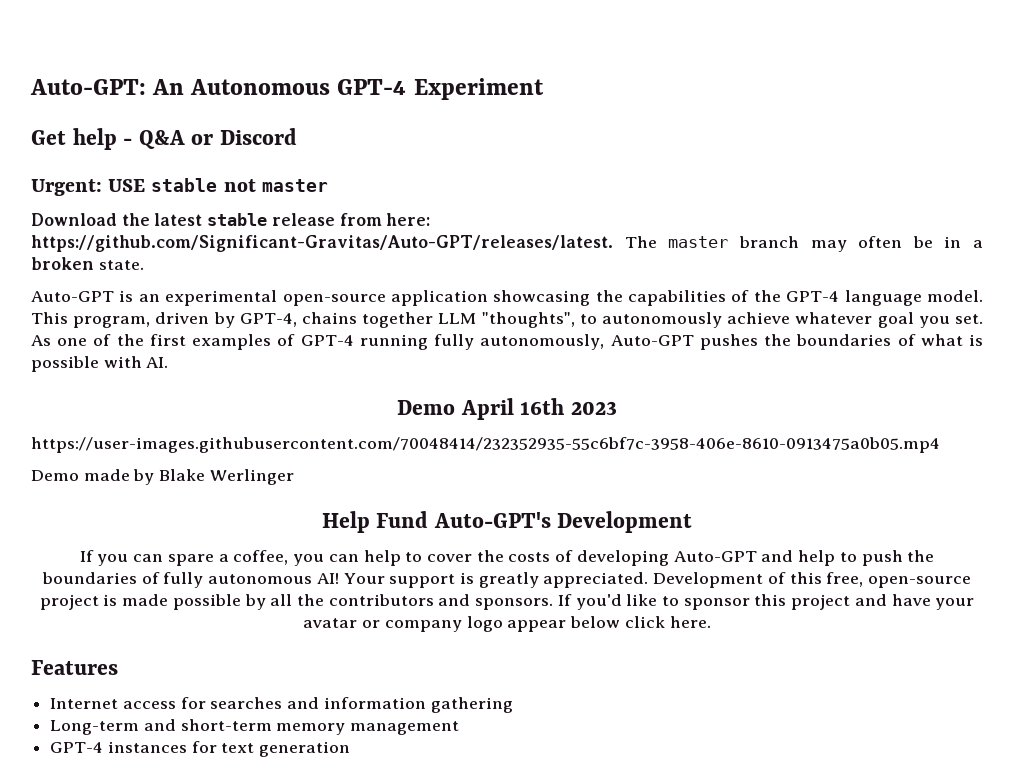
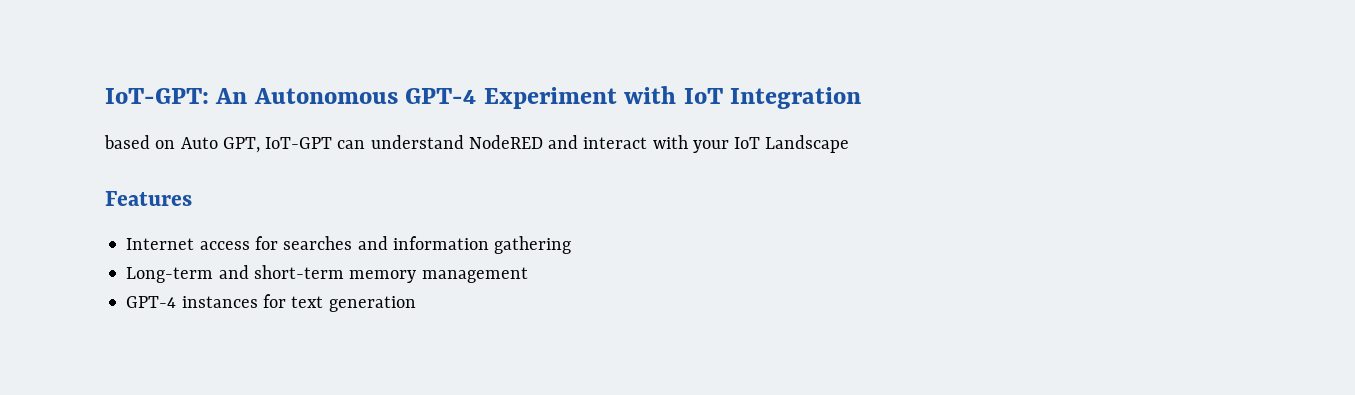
[30,79,146,95] Auto-GPT: -> [105,88,209,104] IoT-GPT:
[31,128,298,150] [31,178,328,196] [31,213,431,226] [31,235,983,252] [31,257,144,270] [31,290,983,306] [31,312,984,328] [31,334,984,350] [31,356,169,372] [397,398,617,420] [31,437,940,453] [31,469,294,485] [321,511,693,533] [79,550,935,566] [41,572,972,588] [39,594,975,610] [303,616,711,632] // Get help - Q&A or Discord // Urgent: USE stable not master // Download the latest stable release from here: https://github.com/Significant-Gravitas/Auto-GPT/releases/latest. The master branch may often be in a broken state. // Auto-GPT is an experimental open-source application showcasing the capabilities of the GPT-4 language model. This program, driven by GPT-4, chains together LLM "thoughts", to autonomously achieve whatever goal you set. As one of the first examples of GPT-4 running fully autonomously, Auto-GPT pushes the boundaries of what is possible with AI. // Demo April 16th 2023 // https://user-images.githubusercontent.com/70048414/232352935-55c6bf7c-3958-406e-8610-0913475a0b05.mp4 // Demo made by Blake Werlinger // Help Fund Auto-GPT's Development // If you can spare a coffee, you can help to cover the costs of developing Auto-GPT and help to push the boundaries of fully autonomous AI! Your support is greatly appreciated. Development of this free, open-source project is made possible by all the contributors and sponsors. If you'd like to sponsor this project and have your avatar or company logo appear below click here. -> [624,86,861,109] [104,135,850,153] with IoT Integration // based on Auto GPT, IoT-GPT can understand NodeRED and interact with your IoT Landscape

